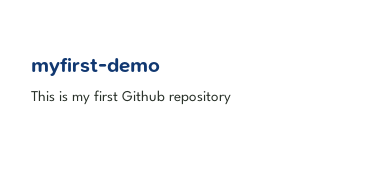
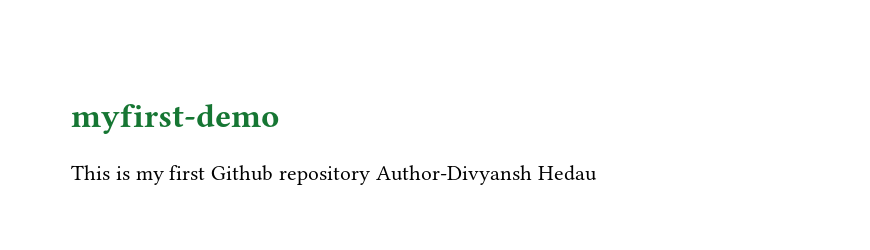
(232, 98) none -> [375,165,597,185] Author-Divyansh Hedau

